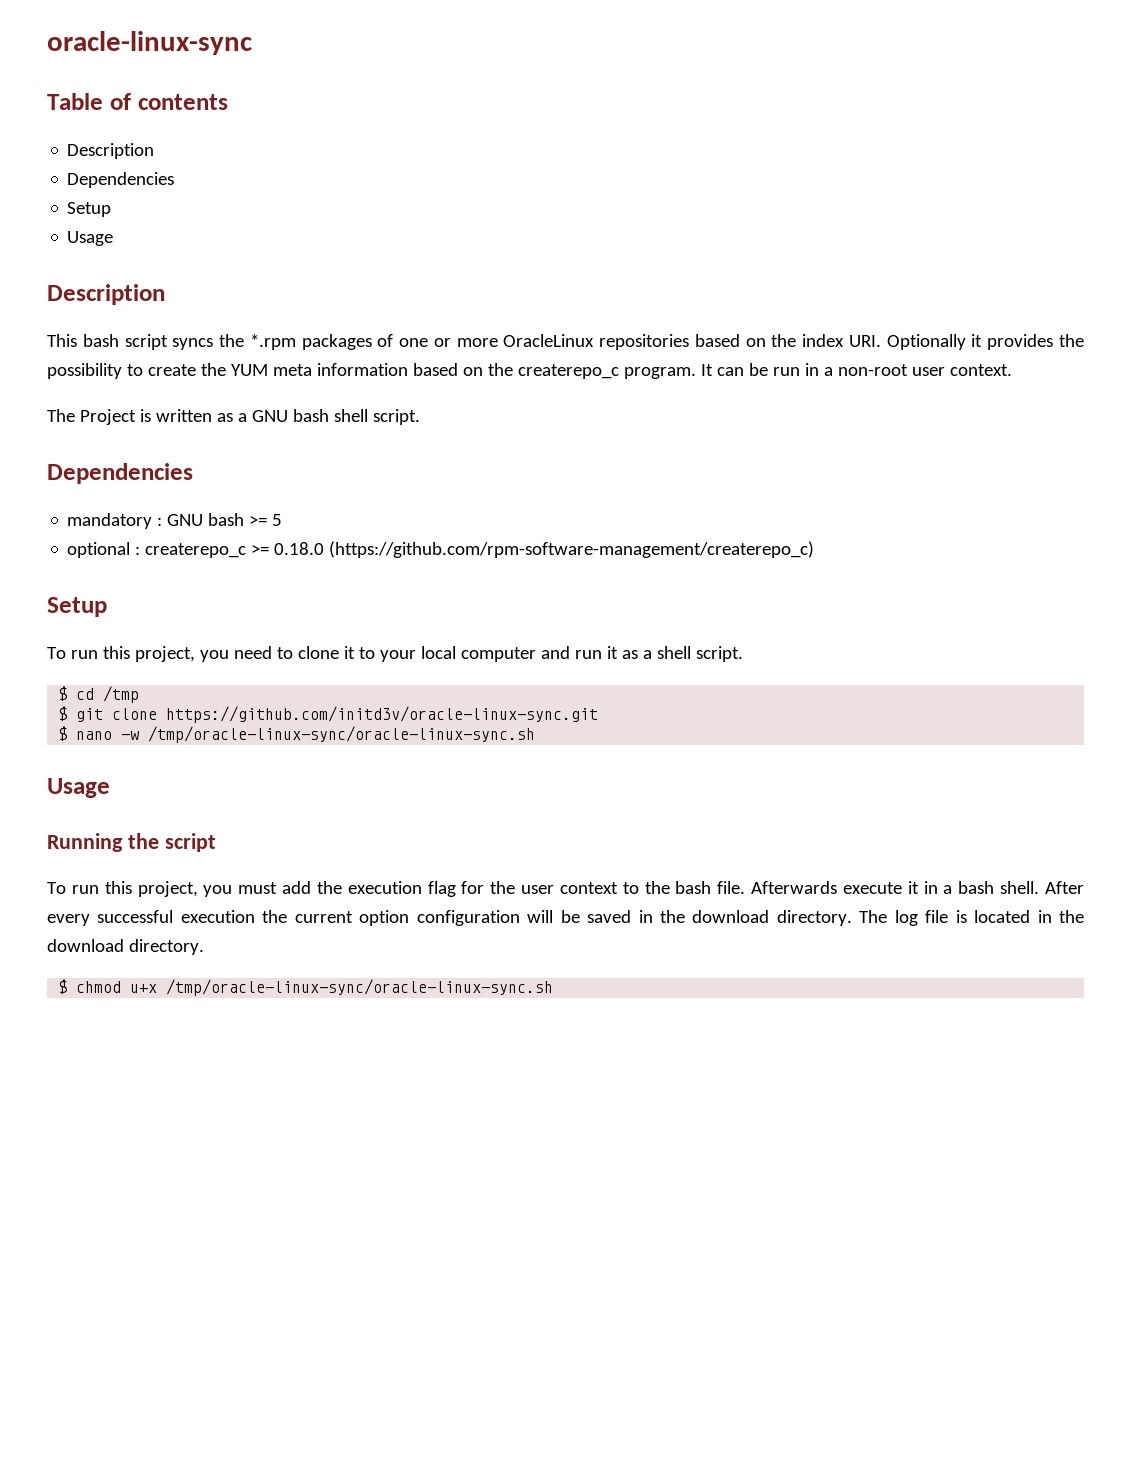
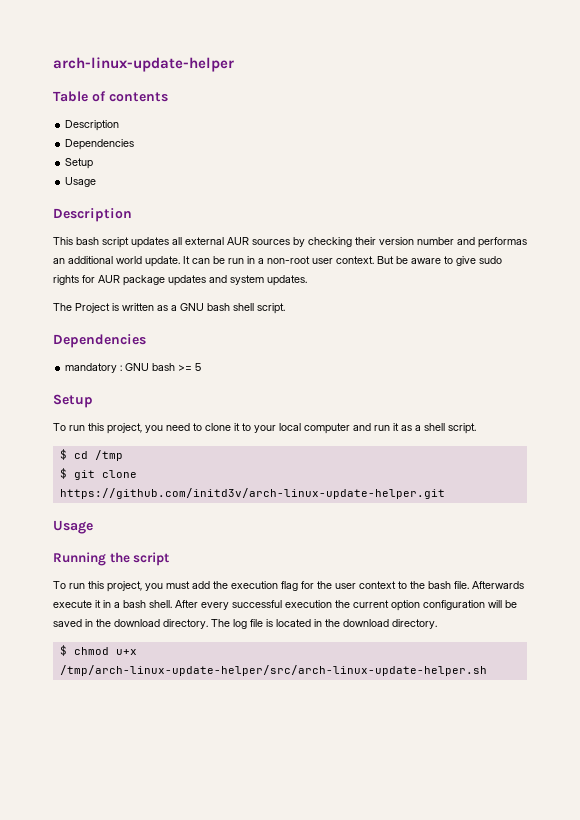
[47,31,252,55] oracle-linux-sync -> [53,57,234,72] arch-linux-update-helper
[172,334,1085,350] [47,363,696,379] syncs the *.rpm packages of one or more OracleLinux repositories based on the index URI. Optionally it provides the possibility to create the YUM meta information based on the createrepo_c program. -> [131,237,527,248] [53,256,180,267] updates all external AUR sources by checking their version number and performas an additional world update.
(1012, 370) none -> [377,256,502,266] [53,275,307,286] But be aware to give sudo rights for AUR package updates and system updates.
[67,541,815,558] // optional : createrepo_c >= 0.18.0 (https://github.com/rpm-software-management/createrepo_c) -> (202, 367) none
[166,706,599,723] [58,726,536,743] https://github.com/initd3v/oracle-linux-sync.git // $ nano -w /tmp/oracle-linux-sync/oracle-linux-sync.sh -> [59,488,445,499] https://github.com/initd3v/arch-linux-update-helper.git
[166,979,554,996] /tmp/oracle-linux-sync/oracle-linux-sync.sh -> [59,665,487,676] /tmp/arch-linux-update-helper/src/arch-linux-update-helper.sh

